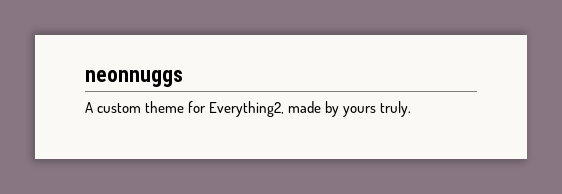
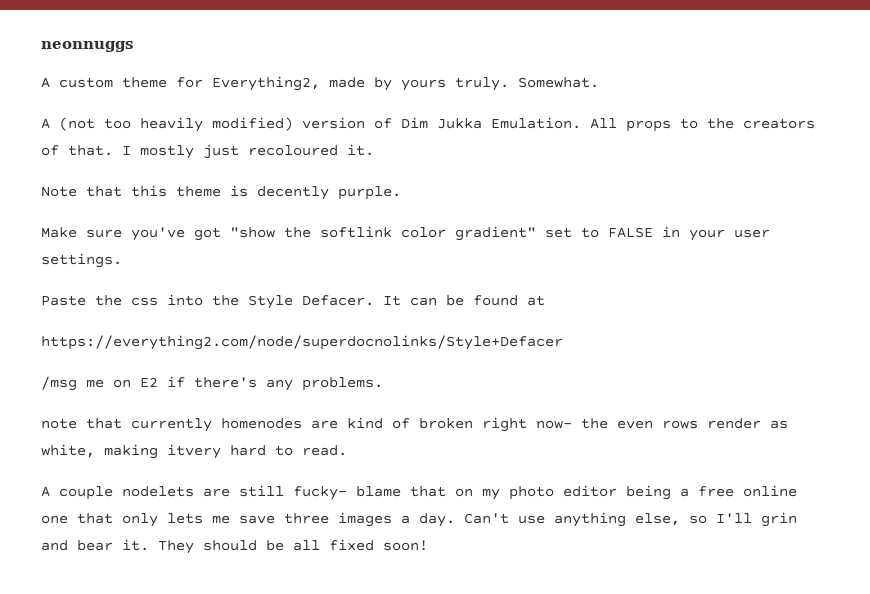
(412, 109) none -> [518,77,599,88] [41,117,815,132] [41,144,374,159] [41,185,401,200] [41,226,770,241] [41,253,122,268] [41,294,545,309] [41,335,563,350] [41,376,383,391] [41,417,788,432] [41,444,347,459] [41,485,797,500] [41,512,797,527] [41,539,428,554] Somewhat. // A (not too heavily modified) version of Dim Jukka Emulation. All props to the creators of that. I mostly just recoloured it. // Note that this theme is decently purple. // Make sure you've got "show the softlink color gradient" set to FALSE in your user settings. // Paste the css into the Style Defacer. It can be found at // https://everything2.com/node/superdocnolinks/Style+Defacer // /msg me on E2 if there's any problems. // note that currently homenodes are kind of broken right now- the even rows render as white, making itvery hard to read. // A couple nodelets are still fucky- blame that on my photo editor being a free online one that only lets me save three images a day. Can't use anything else, so I'll grin and bear it. They should be all fixed soon!

